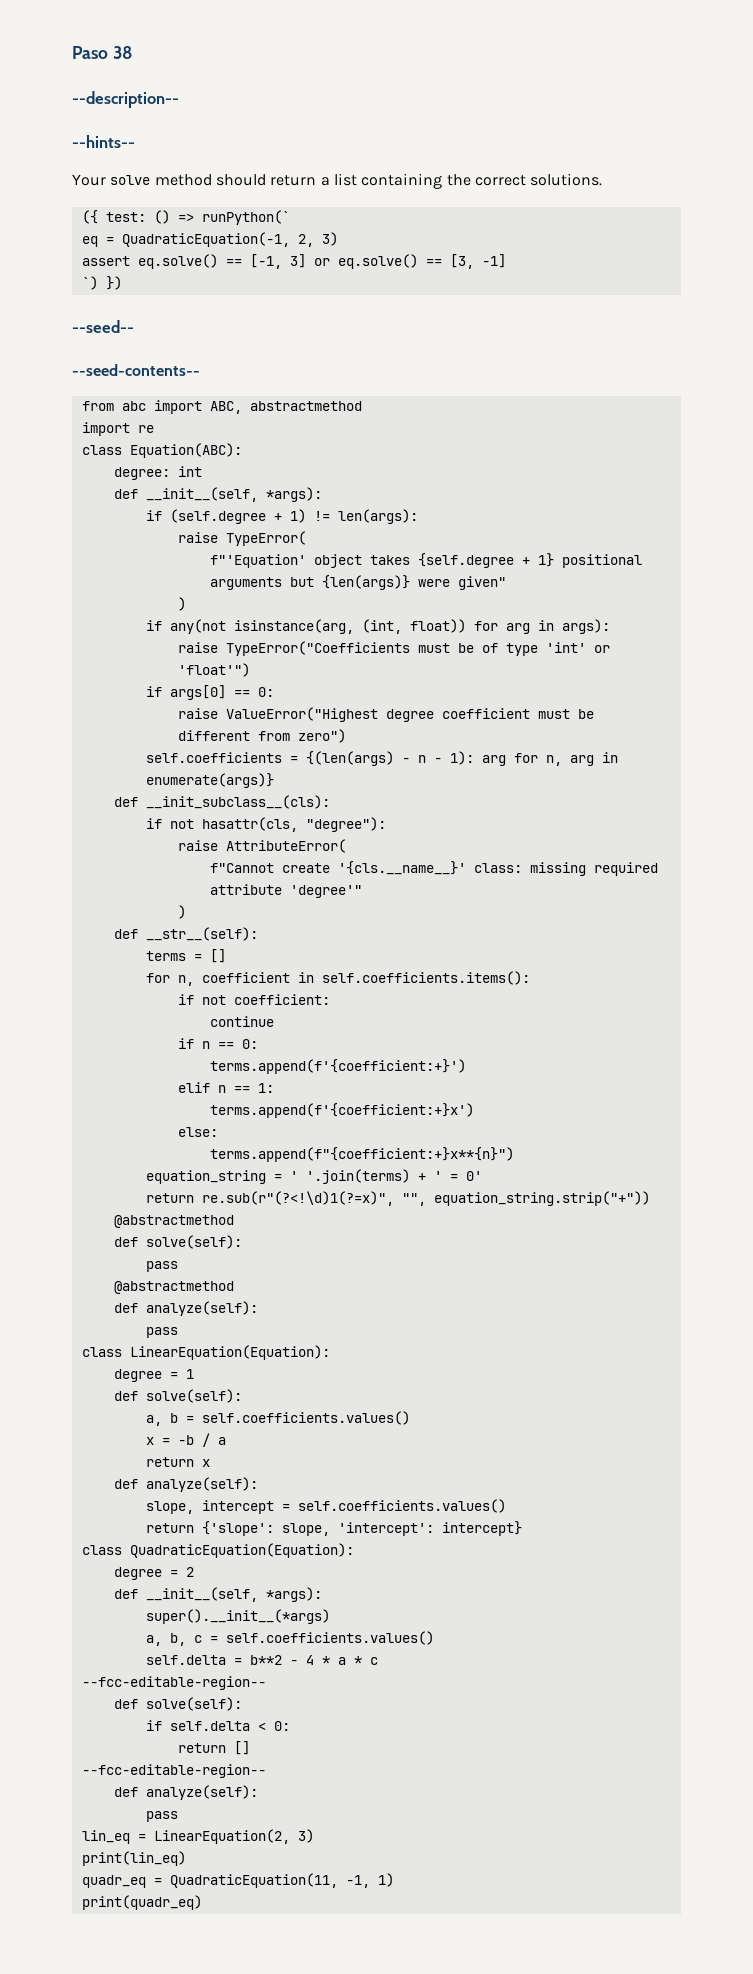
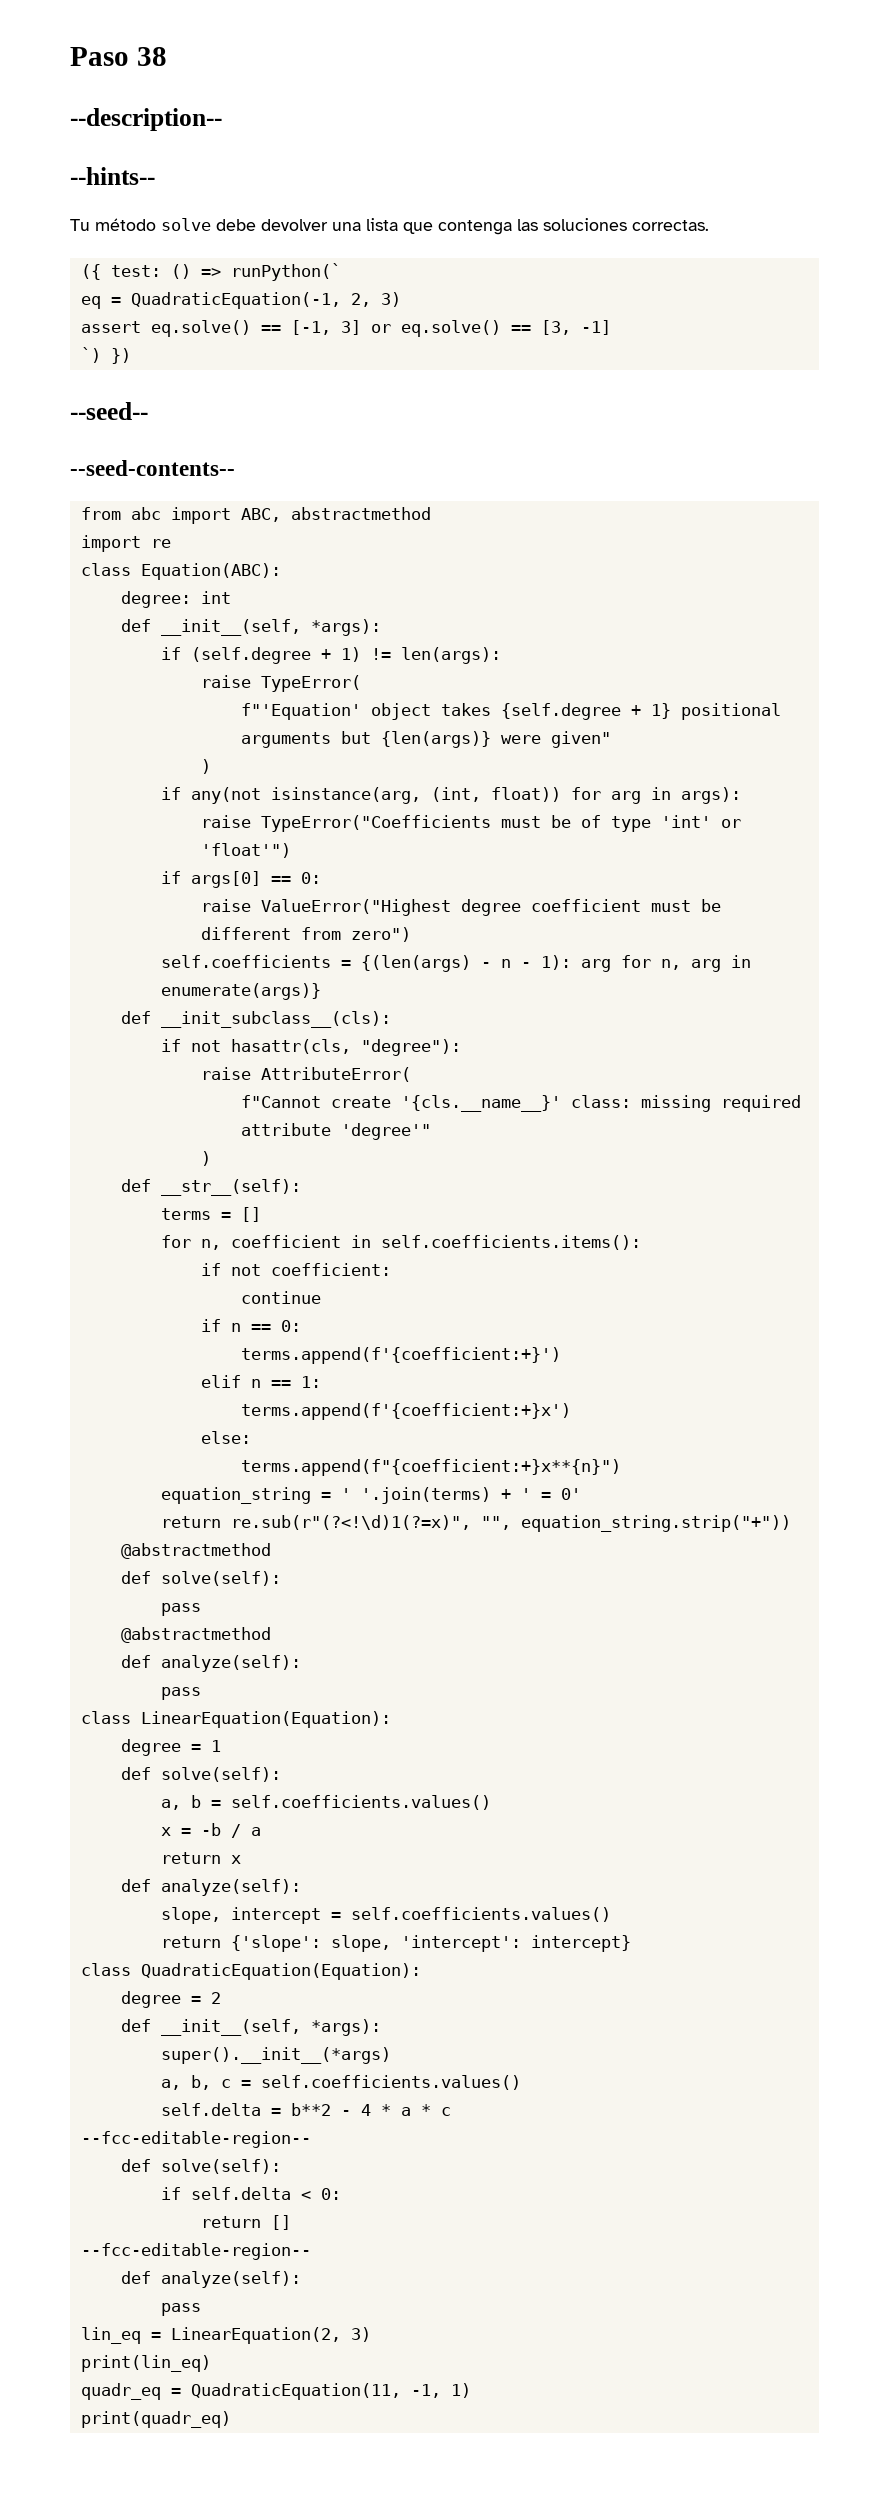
[72,173,603,189] Your solve method should return a list containing the correct solutions. -> [70,218,709,235] Tu método solve debe devolver una lista que contenga las soluciones correctas.

